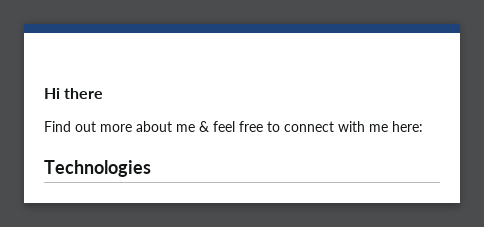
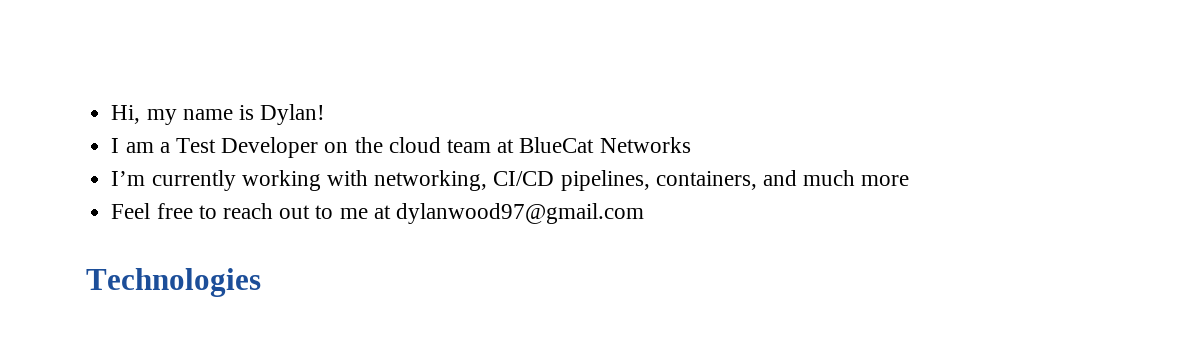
[44,88,104,99] [44,121,423,132] Hi there // Find out more about me & feel free to connect with me here: -> [111,104,326,125] [111,137,691,158] [111,170,910,191] [111,203,644,224] Hi, my name is Dylan! // I am a Test Developer on the cloud team at BlueCat Networks // I’m currently working with networking, CI/CD pipelines, containers, and much more // Feel free to reach out to me at dylanwood97@gmail.com

